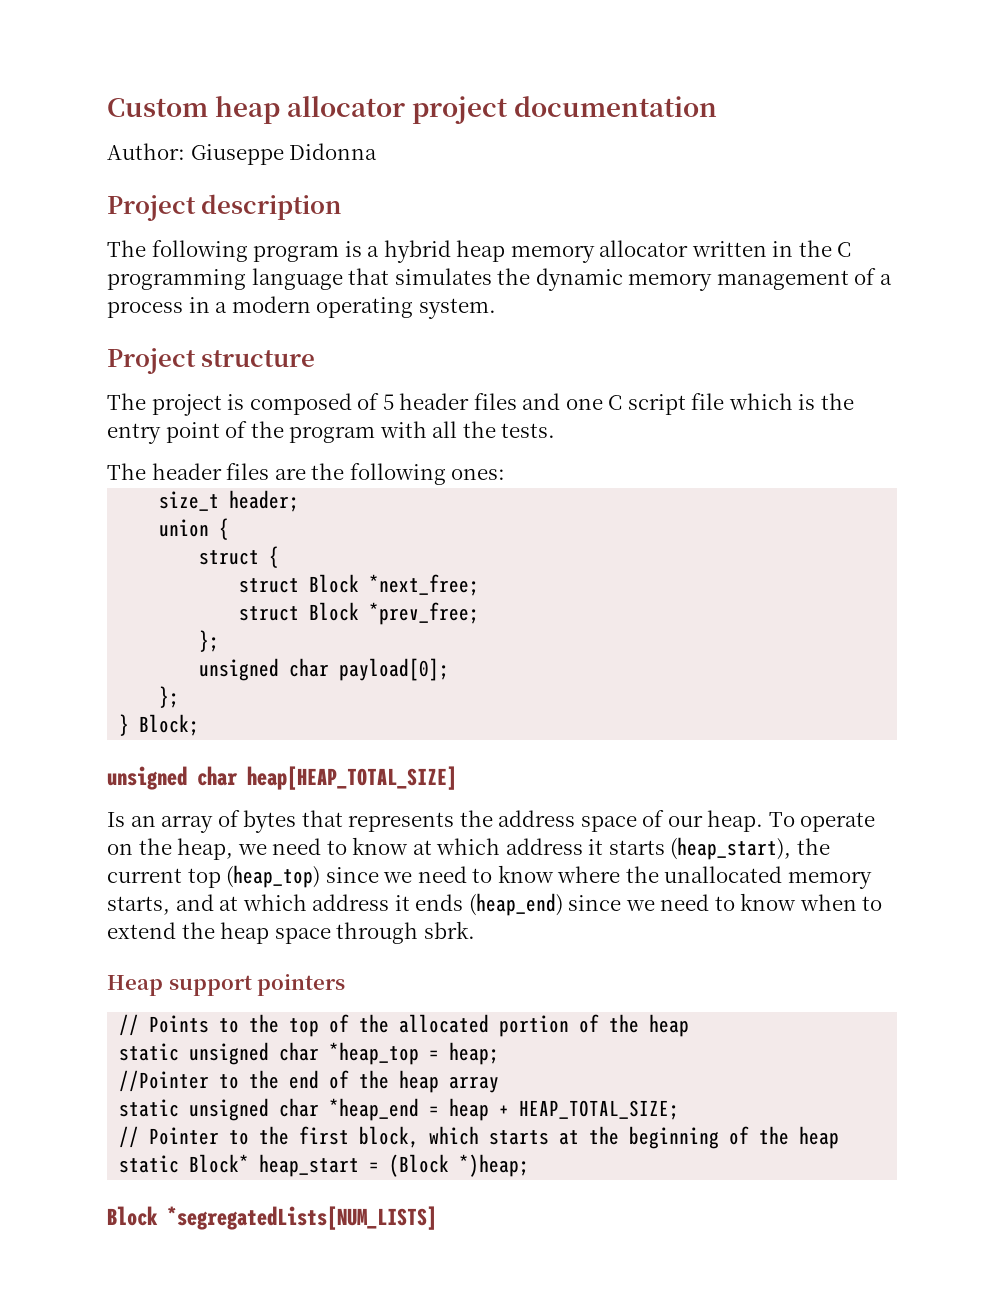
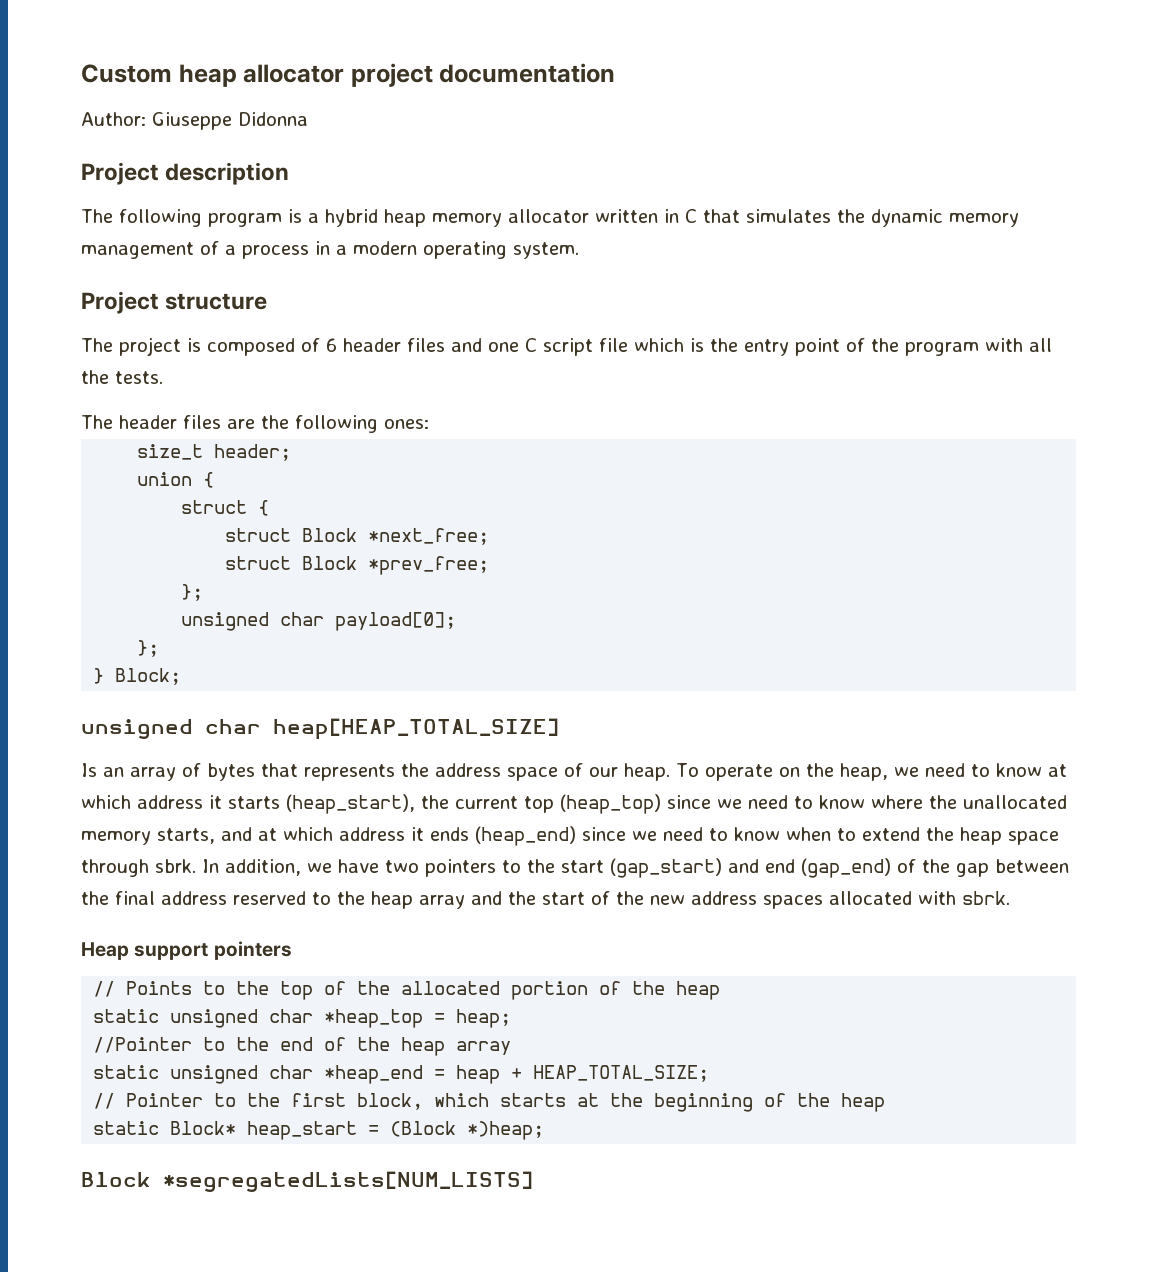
[798,240,852,257] [107,268,343,290] the C programming language -> [685,209,697,223] C
[382,394,394,410] 5 -> [326,338,337,352] 6
(475, 930) none -> [202,858,1069,878] [81,891,1010,909] In addition, we have two pointers to the start (gap_start) and end (gap_end) of the gap between the final address reserved to the heap array and the start of the new address spaces allocated with sbrk.

